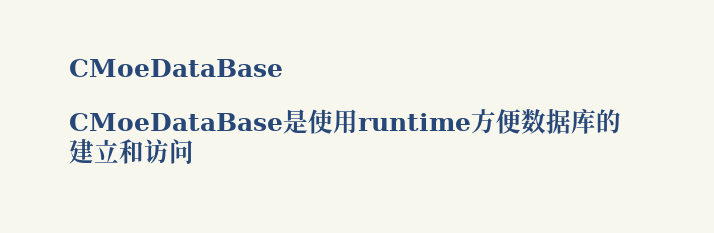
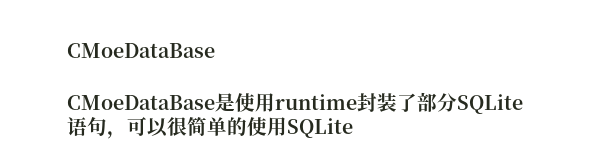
[471,108,621,134] [69,139,194,164] 方便数据库的建立和访问 -> [357,92,523,114] [67,117,353,139] 封装了部分SQLite语句，可以很简单的使用SQLite

